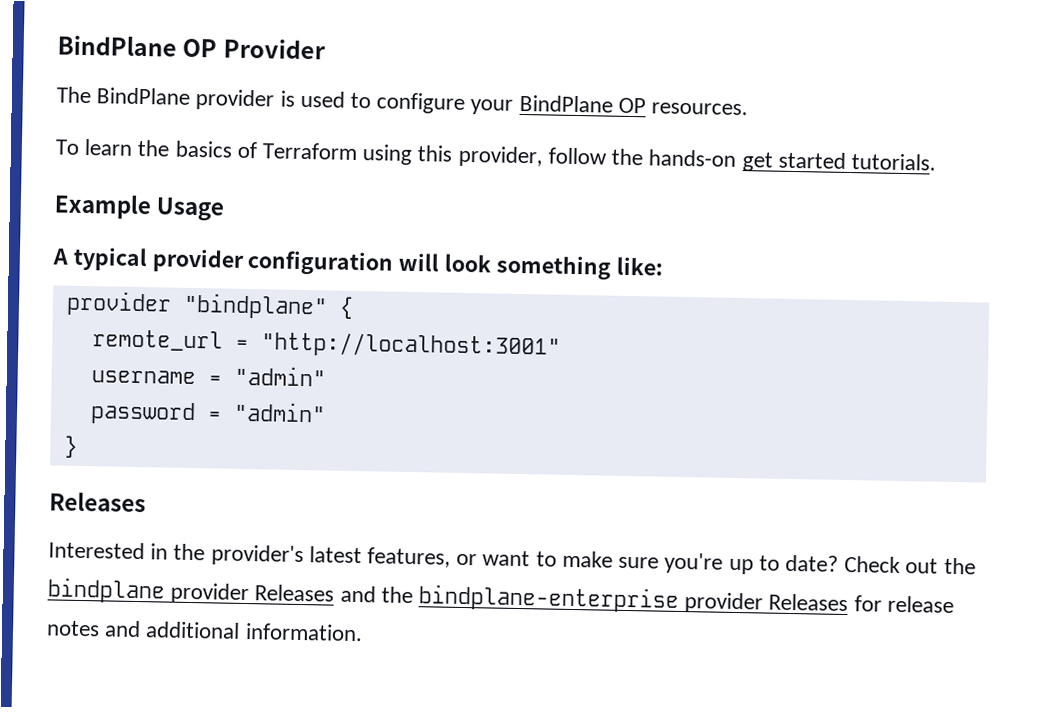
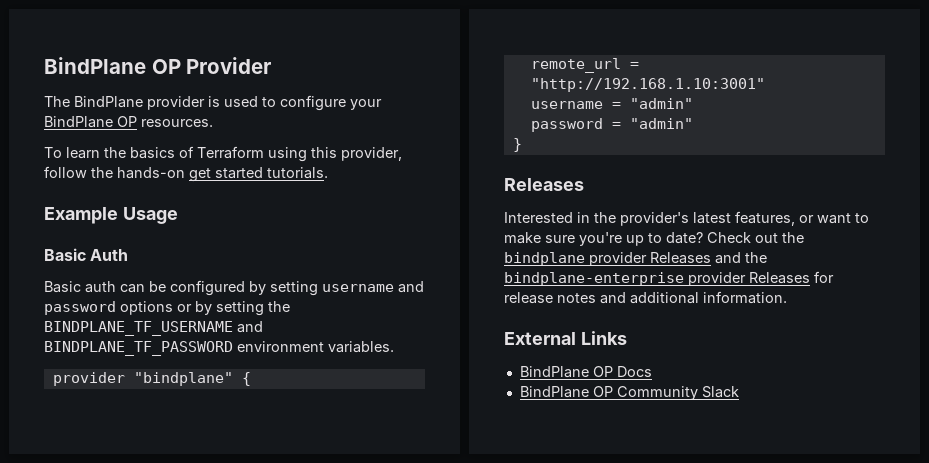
[52,246,663,280] A typical provider configuration will look something like: -> [44,248,129,261] [44,280,424,296] [44,301,290,316] [44,321,263,336] [44,341,394,356] Basic Auth // Basic auth can be configured by setting username and password options or by setting the BINDPLANE_TF_USERNAME and BINDPLANE_TF_PASSWORD environment variables.
[260,331,561,360] "http://localhost:3001" -> [530,78,765,92] "http://192.168.1.10:3001"
(363, 632) none -> [504,331,627,345] [519,366,652,378] [519,386,739,400] // External Links // BindPlane OP Docs // BindPlane OP Community Slack

